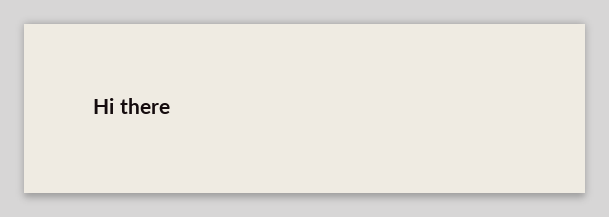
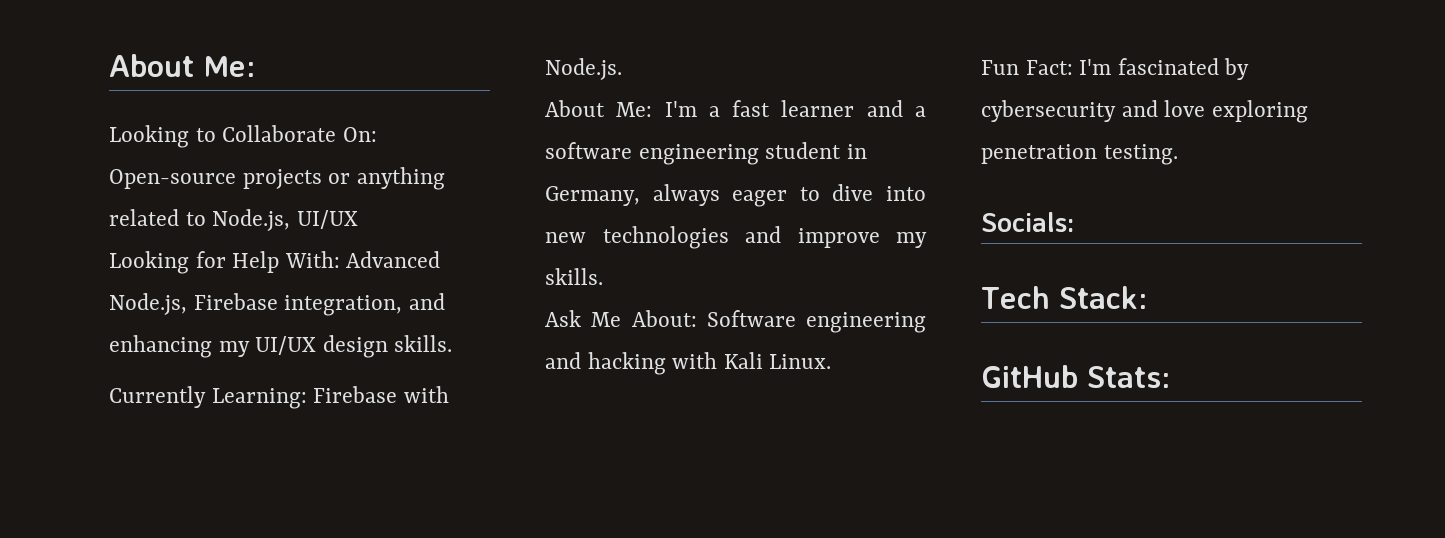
[93,98,170,114] Hi there -> [109,54,255,77] [109,125,377,148] [109,167,445,190] [109,209,358,231] [109,251,441,274] [109,293,445,316] [109,335,453,358] [109,386,449,409] [545,58,622,80] [545,100,926,117] [545,142,867,165] [545,184,926,207] [545,226,927,249] [545,268,603,285] [545,310,926,333] [545,352,832,375] [981,58,1250,80] [981,100,1308,123] [981,144,1178,165] [981,212,1074,232] [981,286,1147,309] [981,365,1170,388] About Me: // Looking to Collaborate On: Open-source projects or anything related to Node.js, UI/UX // Looking for Help With: Advanced Node.js, Firebase integration, and enhancing my UI/UX design skills. // Currently Learning: Firebase with Node.js. // About Me: I'm a fast learner and a software engineering student in Germany, always eager to dive into new technologies and improve my skills. // Ask Me About: Software engineering and hacking with Kali Linux. // Fun Fact: I'm fascinated by cybersecurity and love exploring penetration testing. // Socials: // Tech Stack: // GitHub Stats:

